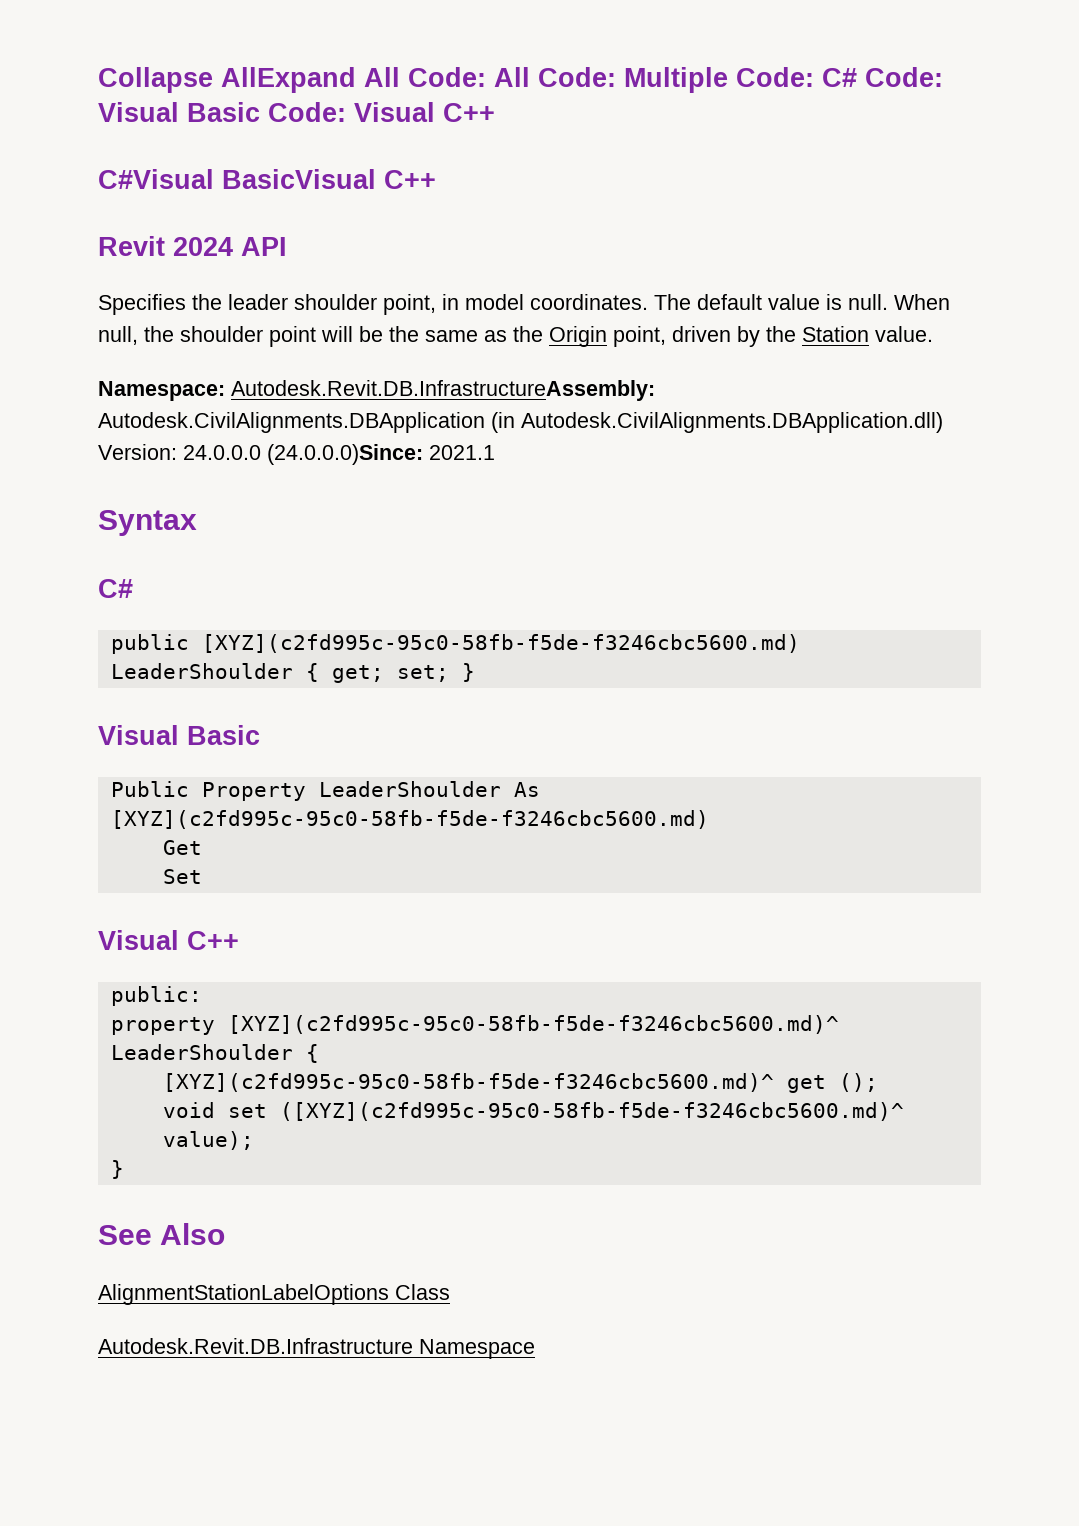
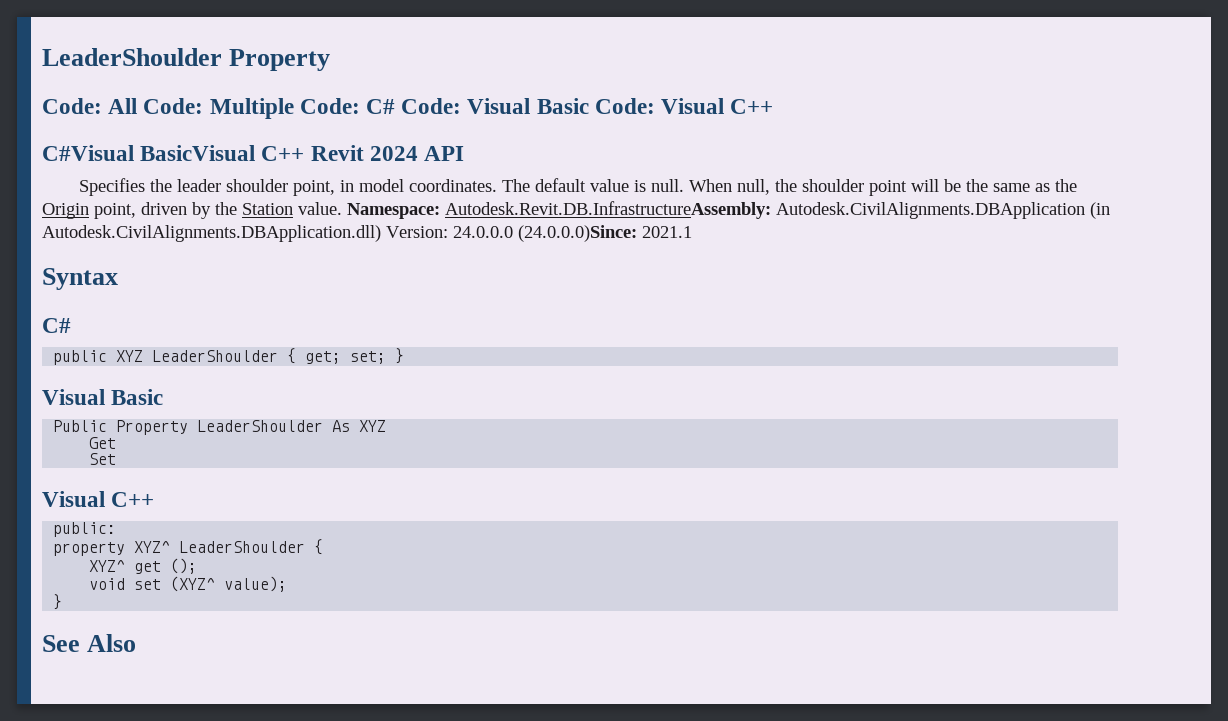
[98,67,400,93] Collapse AllExpand All -> [42,48,331,71] LeaderShoulder Property //
(436, 179) // -> (305, 153) none
(933, 334) // -> (342, 208) none
[201,634,800,653] [XYZ](c2fd995c-95c0-58fb-f5de-f3246cbc5600.md) -> [116,350,144,362] XYZ
[110,810,709,829] [XYZ](c2fd995c-95c0-58fb-f5de-f3246cbc5600.md) -> [359,420,387,432] XYZ
[227,1015,839,1034] [XYZ](c2fd995c-95c0-58fb-f5de-f3246cbc5600.md)^ -> [134,541,171,553] XYZ^
[162,1073,774,1092] [XYZ](c2fd995c-95c0-58fb-f5de-f3246cbc5600.md)^ -> [89,560,126,572] XYZ^
[279,1102,904,1121] ([XYZ](c2fd995c-95c0-58fb-f5de-f3246cbc5600.md)^ -> [170,576,216,592] (XYZ^
[98,1284,450,1305] [98,1338,535,1359] // AlignmentStationLabelOptions Class // Autodesk.Revit.DB.Infrastructure Namespace -> (137, 643) none

